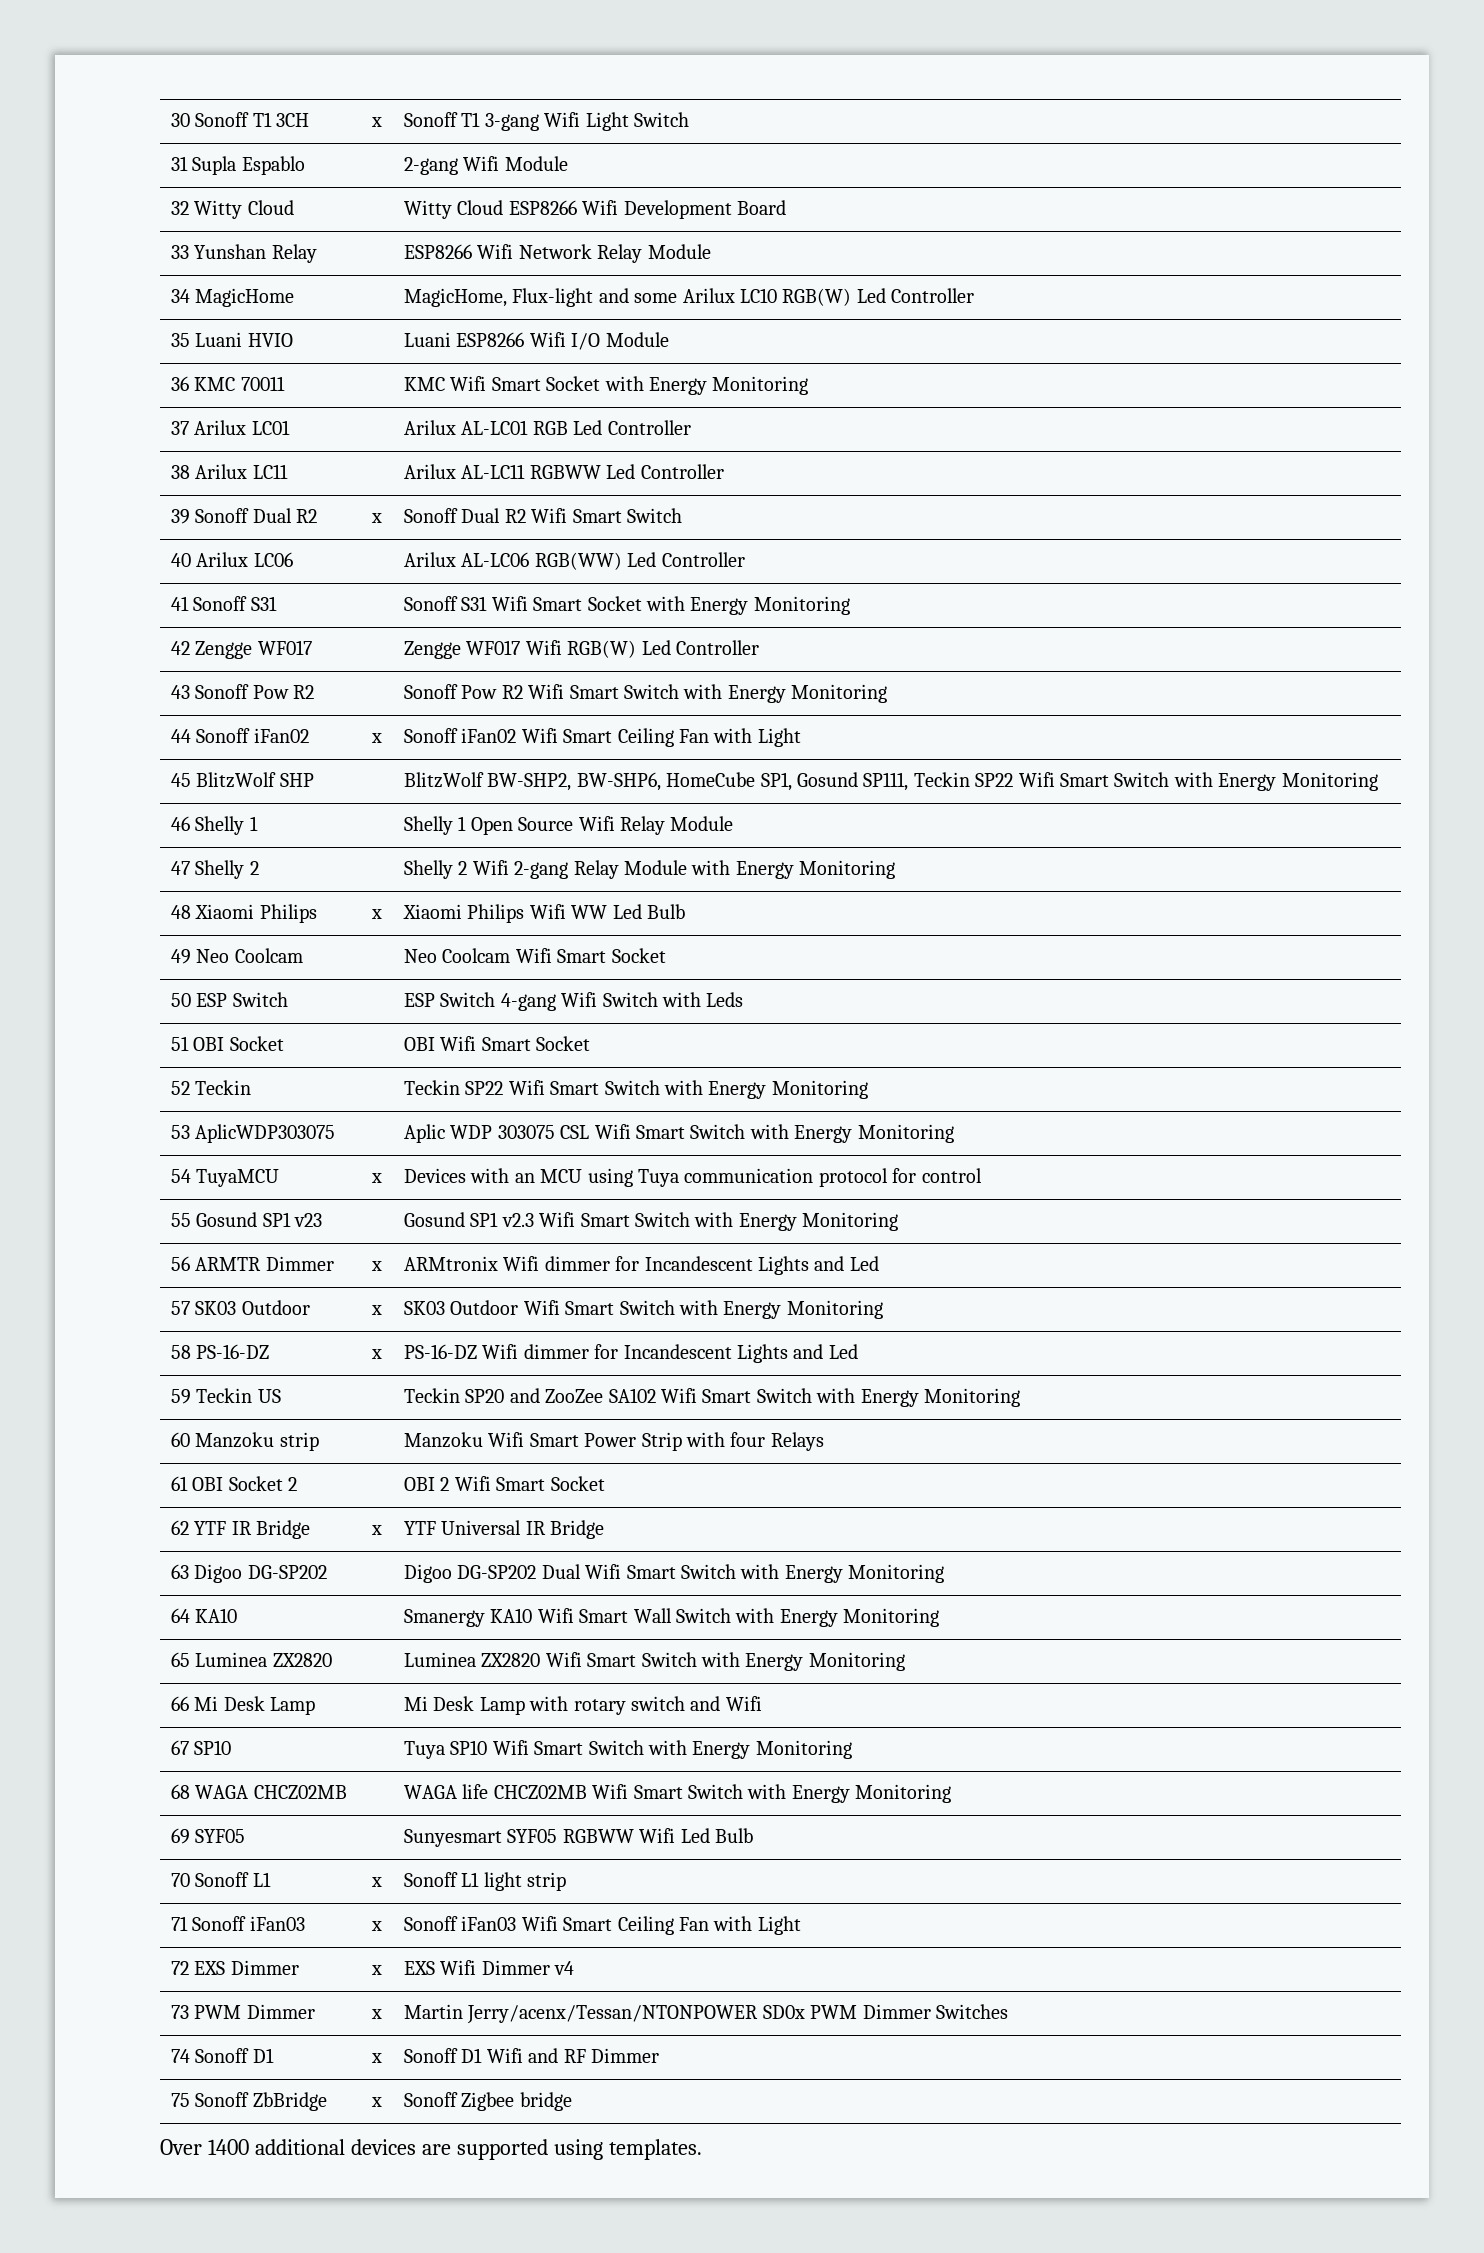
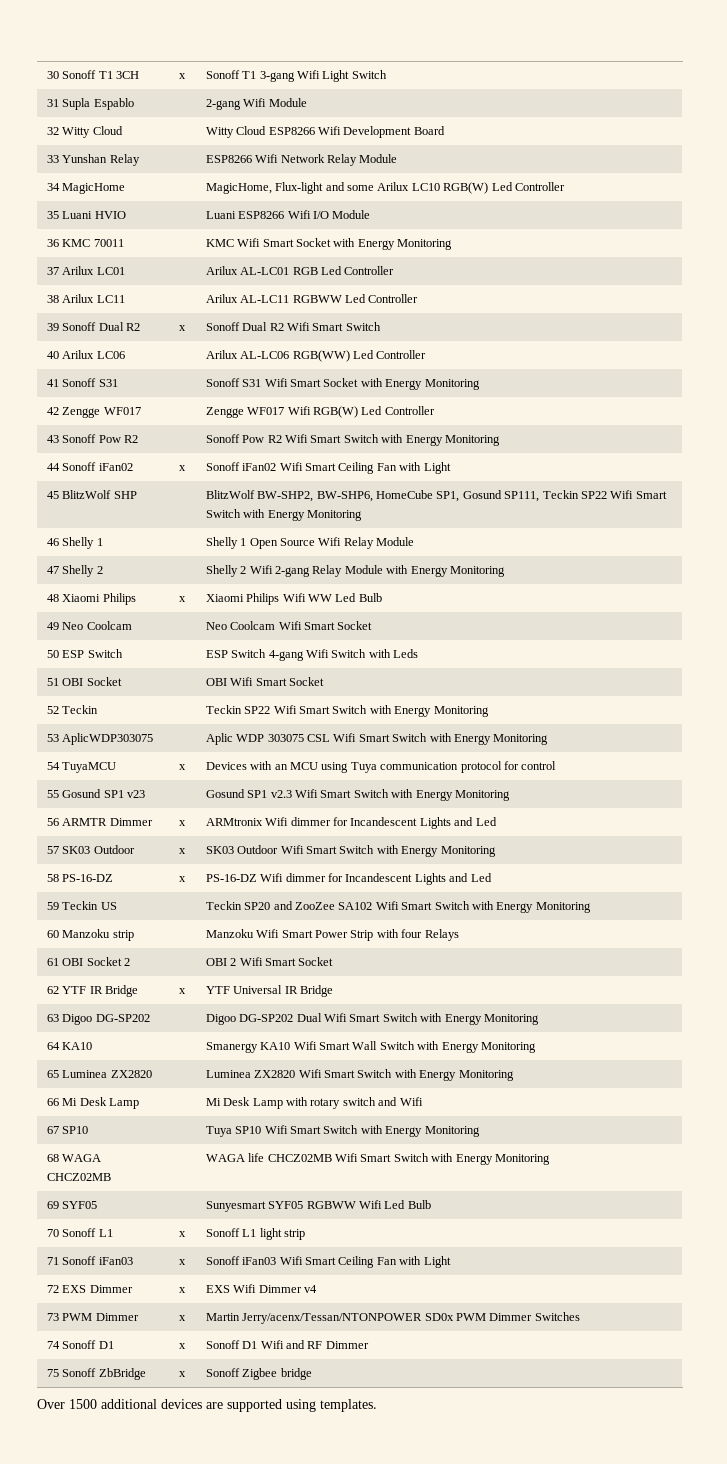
[207,2139,249,2155] 1400 -> [69,1399,97,1409] 1500

